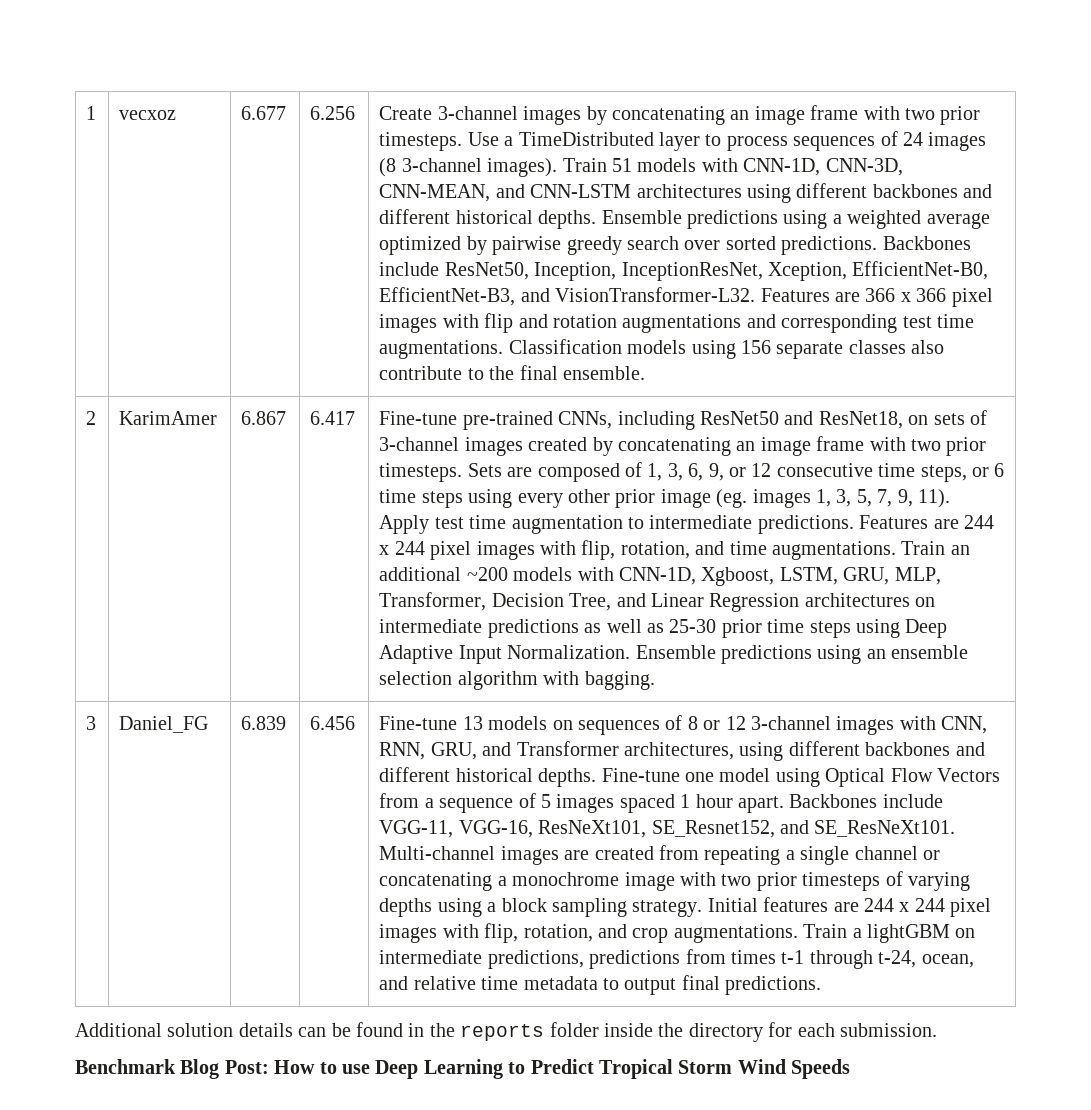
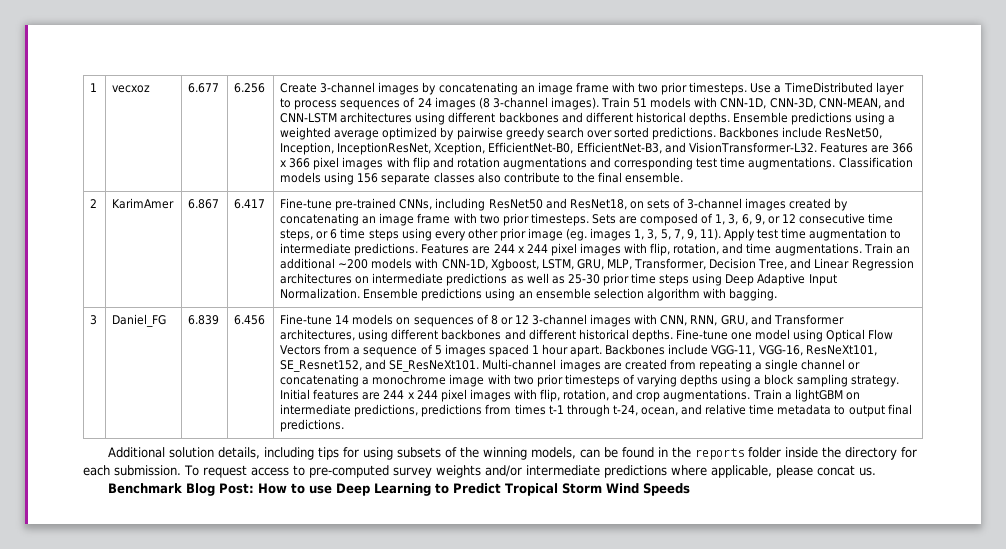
[462,716,483,730] 13 -> [335,315,350,324] 14
[238,1023,293,1037] details -> [218,447,577,460] details, including tips for using subsets of the winning models,
(937, 1030) none -> [184,465,876,478] To request access to pre-computed survey weights and/or intermediate predictions where applicable, please concat us.

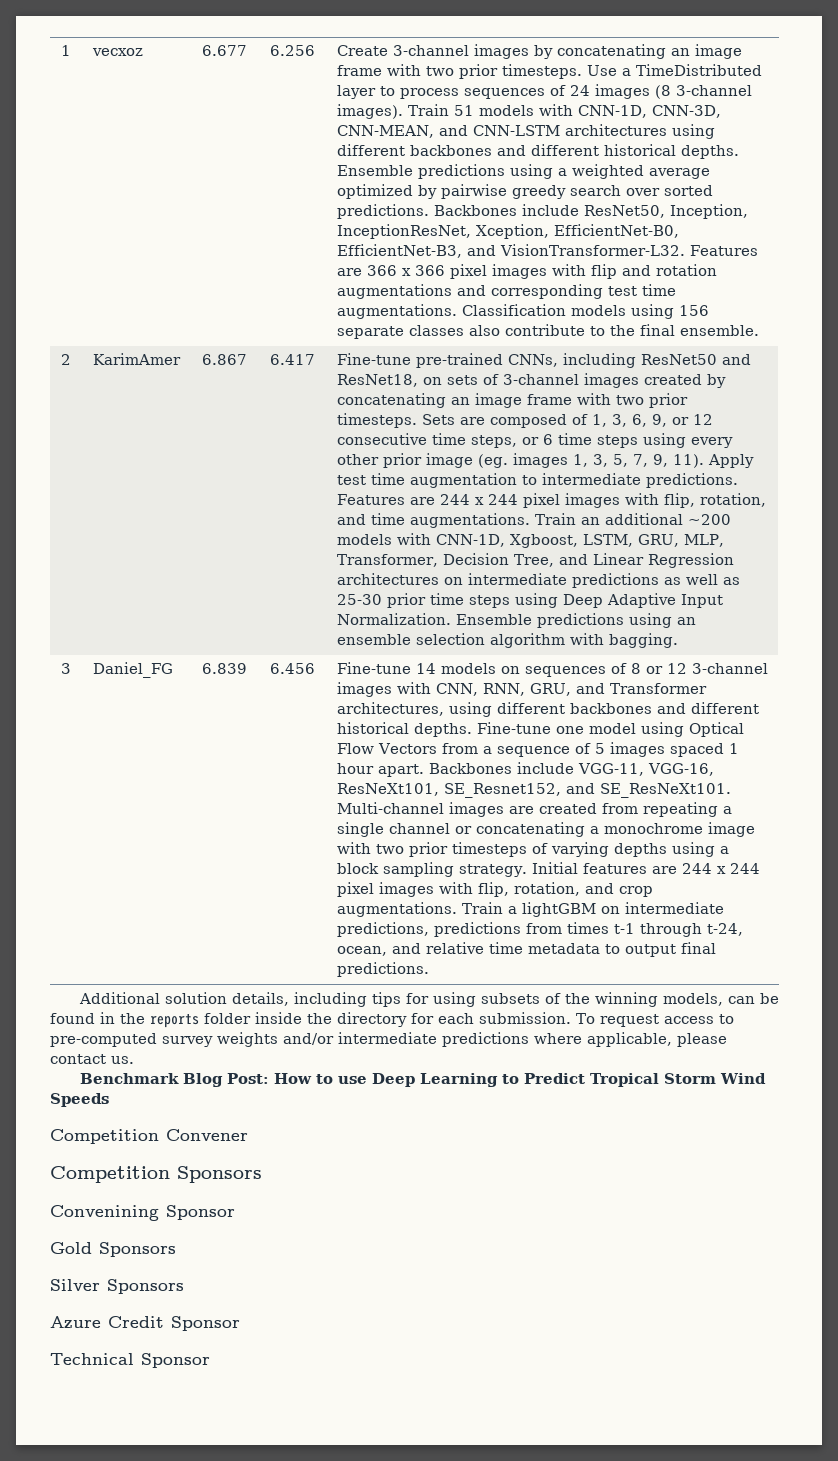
[816,465,855,476] concat -> [50,1054,106,1064] contact
(691, 489) none -> [50,1129,248,1144] [50,1166,262,1183] [50,1205,235,1221] [50,1242,176,1257] [50,1279,184,1294] [50,1316,240,1331] [50,1353,210,1368] // Competition Convener // Competition Sponsors // Convenining Sponsor // Gold Sponsors // Silver Sponsors // Azure Credit Sponsor // Technical Sponsor

